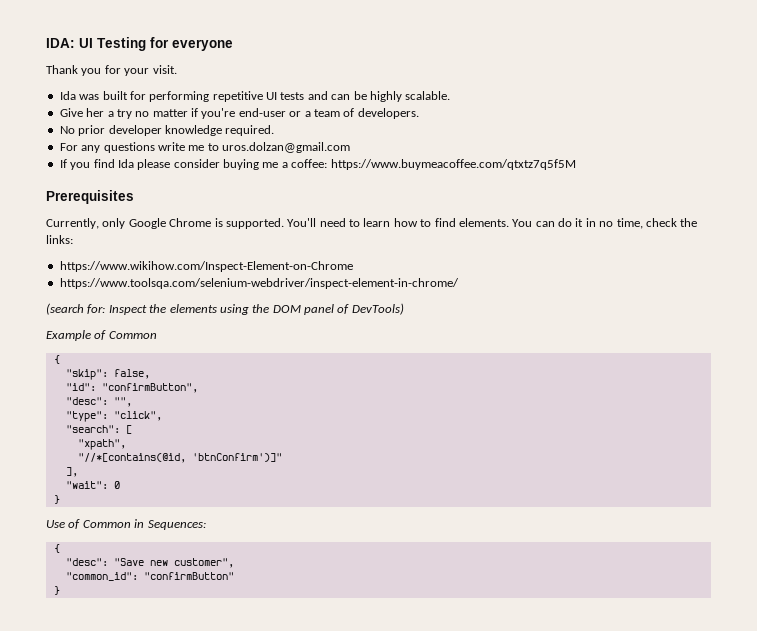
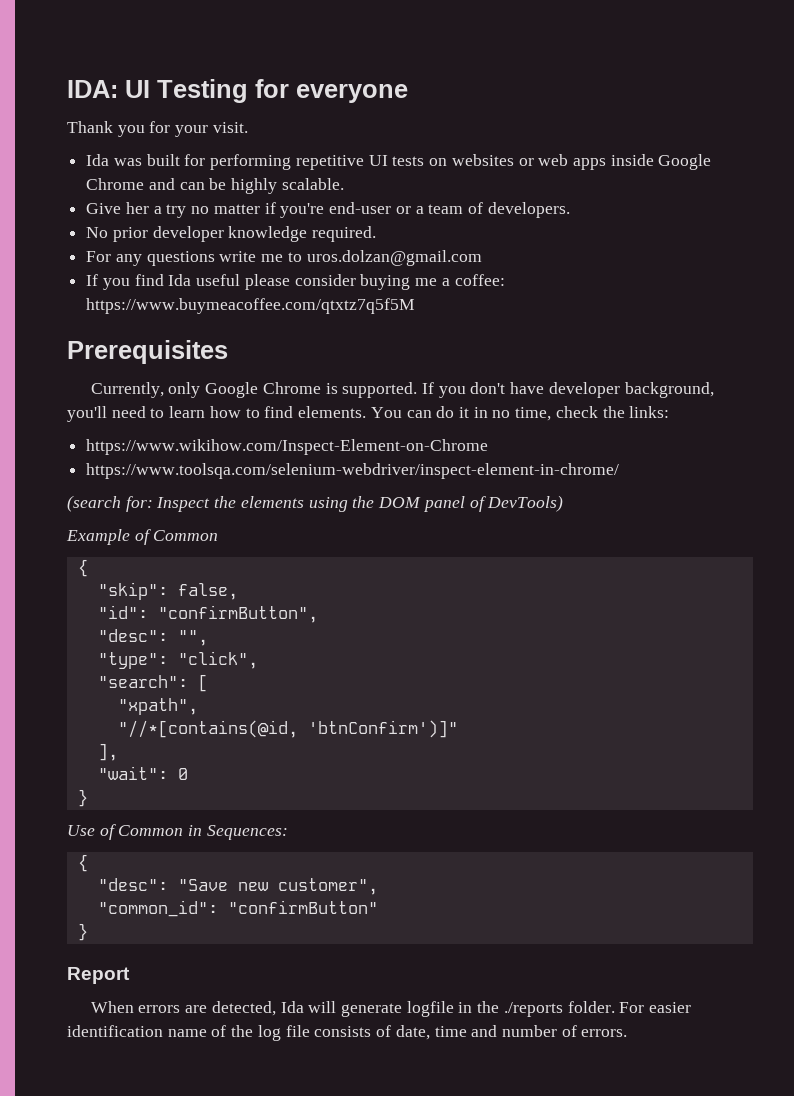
(305, 96) none -> [429,154,712,170] [86,178,145,190] on websites or web apps inside Google Chrome
(134, 163) none -> [196,274,241,286] useful
[287,218,317,227] You'll -> [421,382,714,398] [67,406,107,422] If you don't have developer background, you'll
(60, 590) none -> [67,967,130,984] [90,1001,692,1017] [67,1025,628,1041] // Report // When errors are detected, Ida will generate logfile in the ./reports folder. For easier identification name of the log file consists of date, time and number of errors.

